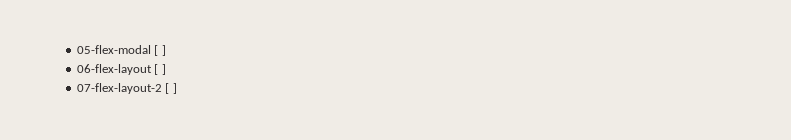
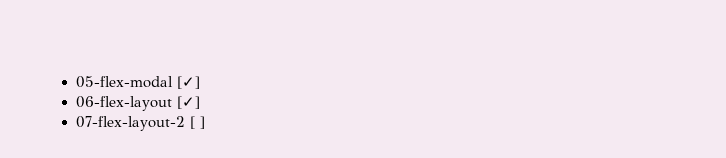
[154,45,166,56] [ ] -> [176,76,200,89] [✓]
[154,64,166,75] [ ] -> [176,96,200,109] [✓]

